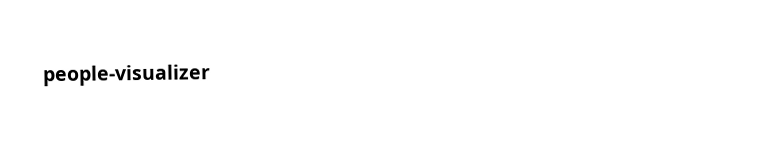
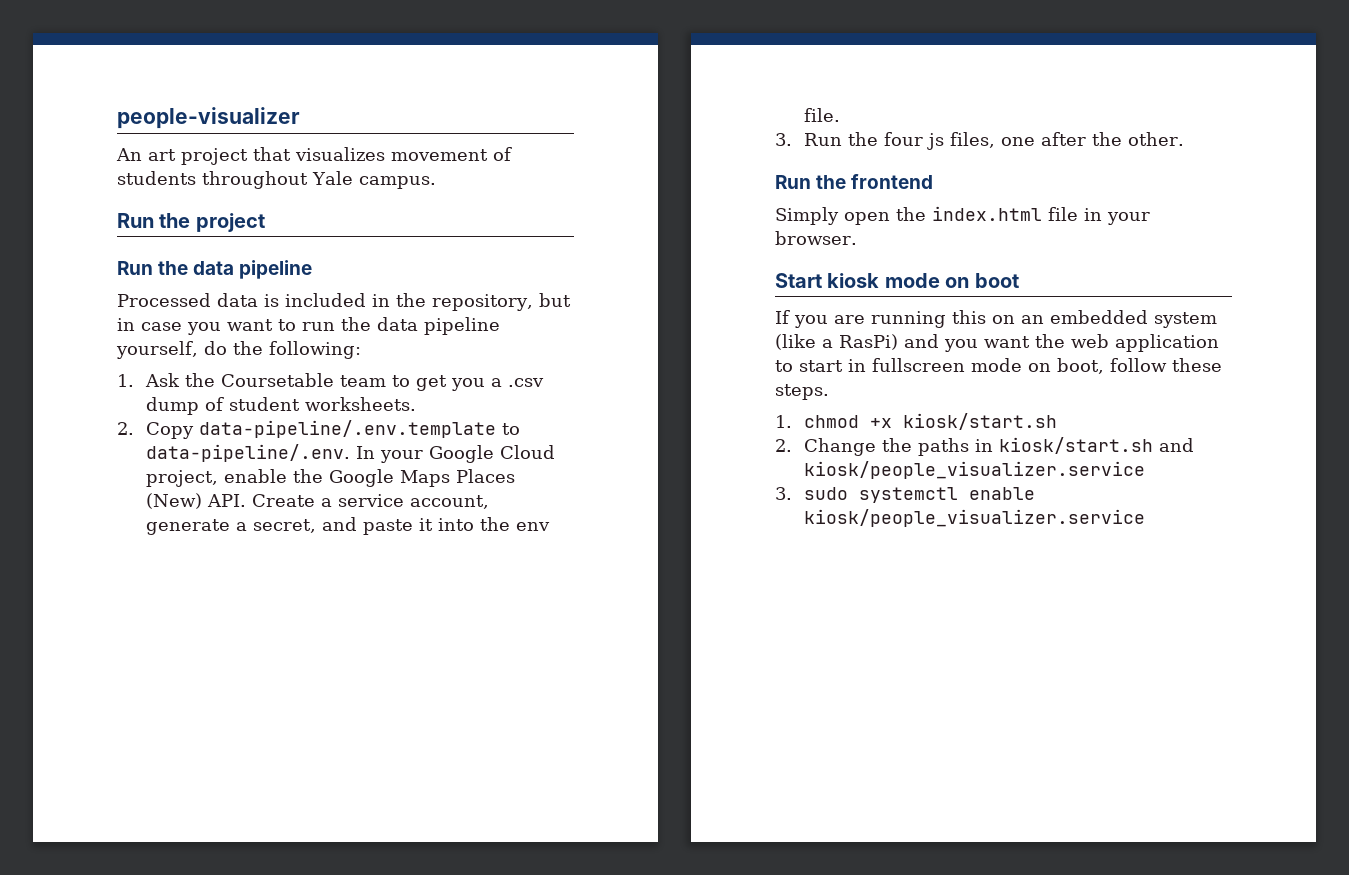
(211, 75) none -> [116,147,512,165] [117,171,436,189] [117,213,265,232] [117,260,313,279] [117,293,571,311] [117,317,500,335] [116,341,361,359] [117,373,545,391] [146,397,417,415] [117,420,521,439] [146,444,556,463] [146,469,516,487] [146,493,490,509] [146,517,551,535] [804,108,841,122] [775,132,1185,150] [775,174,934,189] [775,206,1150,225] [775,231,857,245] [775,273,1019,288] [775,310,1217,328] [775,334,1219,352] [775,358,1222,374] [775,384,829,400] [775,413,1058,430] [775,437,1195,456] [804,461,1146,479] [775,487,1036,503] [804,509,1146,527] // An art project that visualizes movement of students throughout Yale campus. // Run the project // Run the data pipeline // Processed data is included in the repository, but in case you want to run the data pipeline yourself, do the following: // 1. Ask the Coursetable team to get you a .csv dump of student worksheets. // 2. Copy data-pipeline/.env.template to data-pipeline/.env. In your Google Cloud project, enable the Google Maps Places (New) API. Create a service account, generate a secret, and paste it into the env file. // 3. Run the four js files, one after the other. // Run the frontend // Simply open the index.html file in your browser. // Start kiosk mode on boot // If you are running this on an embedded system (like a RasPi) and you want the web application to start in fullscreen mode on boot, follow these steps. // 1. chmod +x kiosk/start.sh // 2. Change the paths in kiosk/start.sh and kiosk/people_visualizer.service // 3. sudo systemctl enable kiosk/people_visualizer.service

